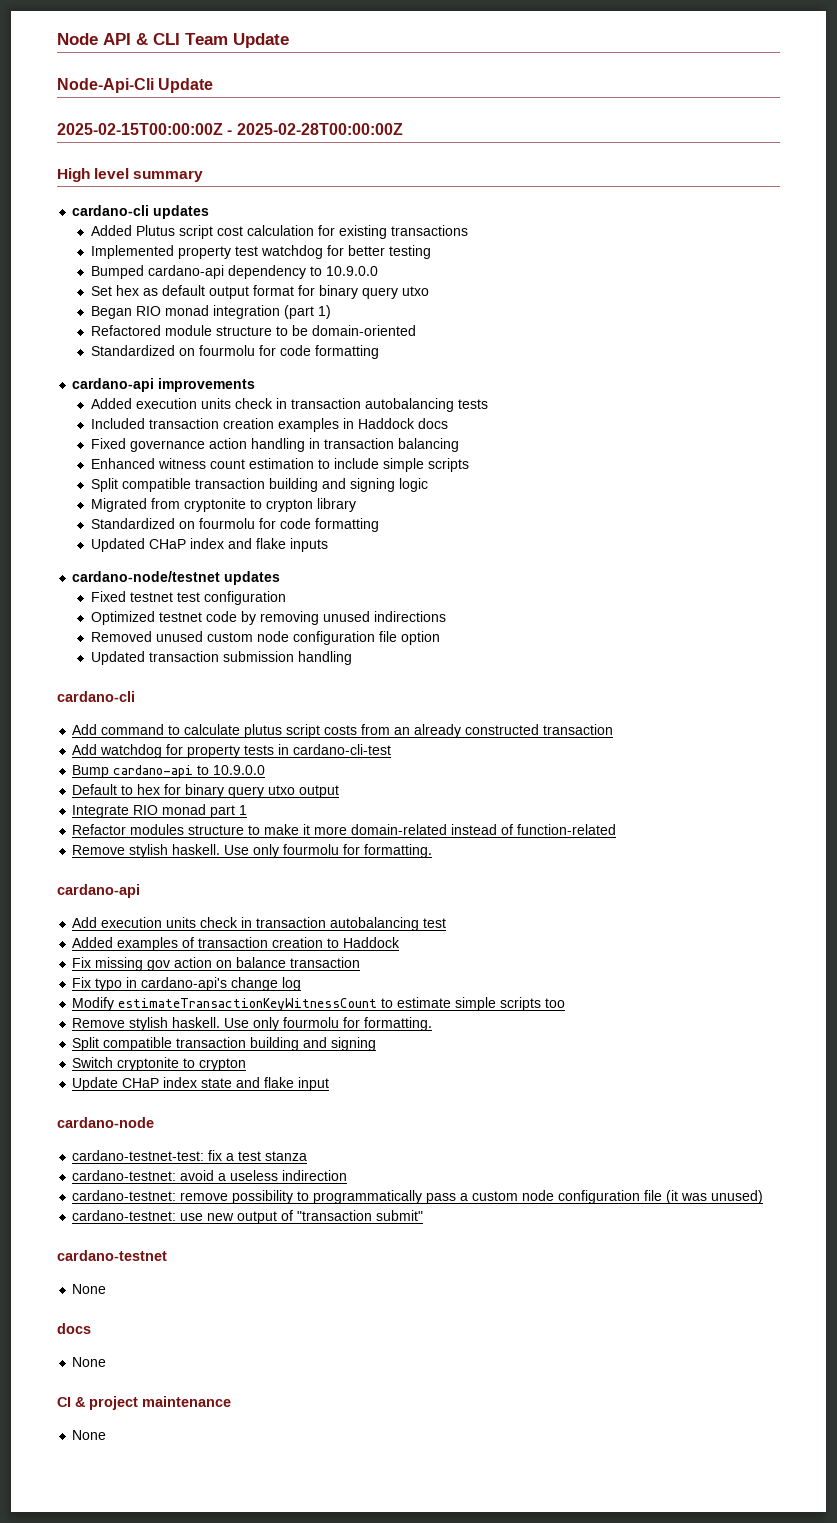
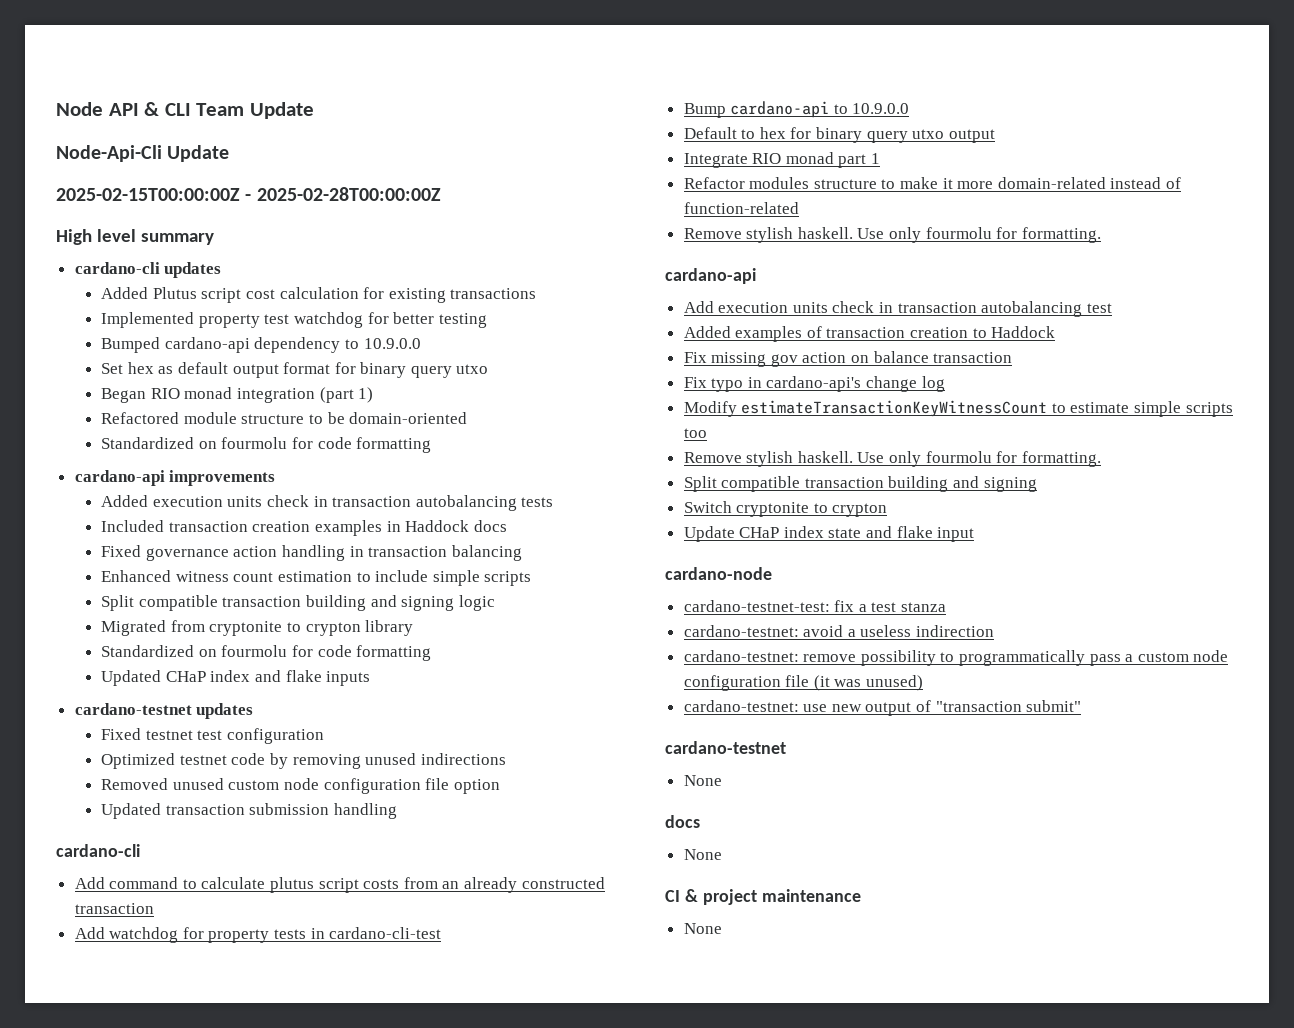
[72,571,221,582] cardano-node/testnet -> [74,703,192,715] cardano-testnet

